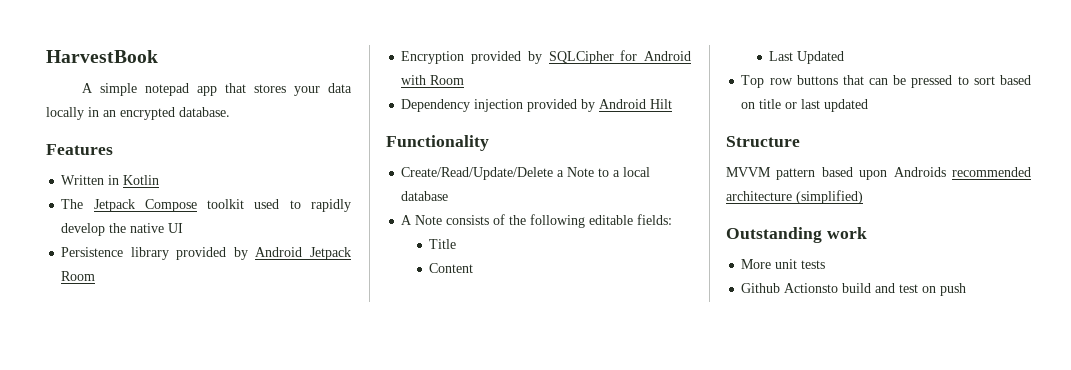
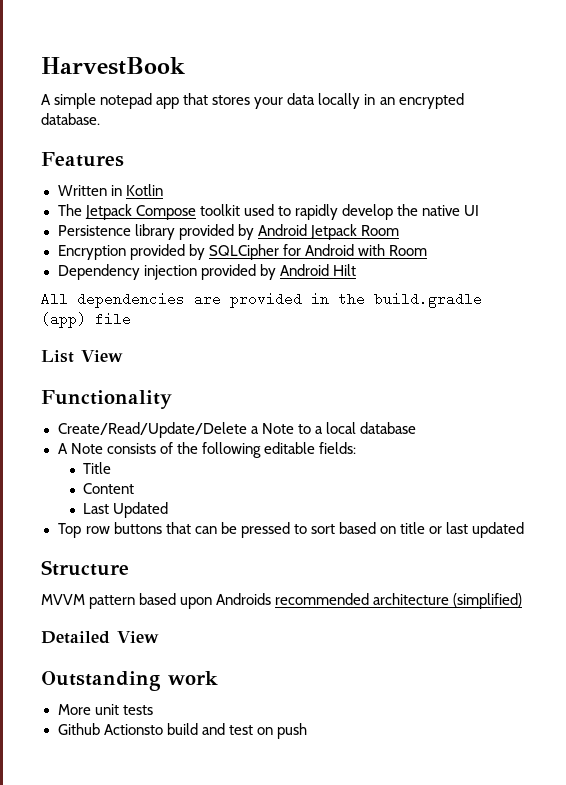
(673, 104) none -> [41,292,482,308] [41,312,131,328] [41,350,123,363] // All dependencies are provided in the build.gradle (app) file // List View
(863, 197) none -> [41,631,159,644] // Detailed View

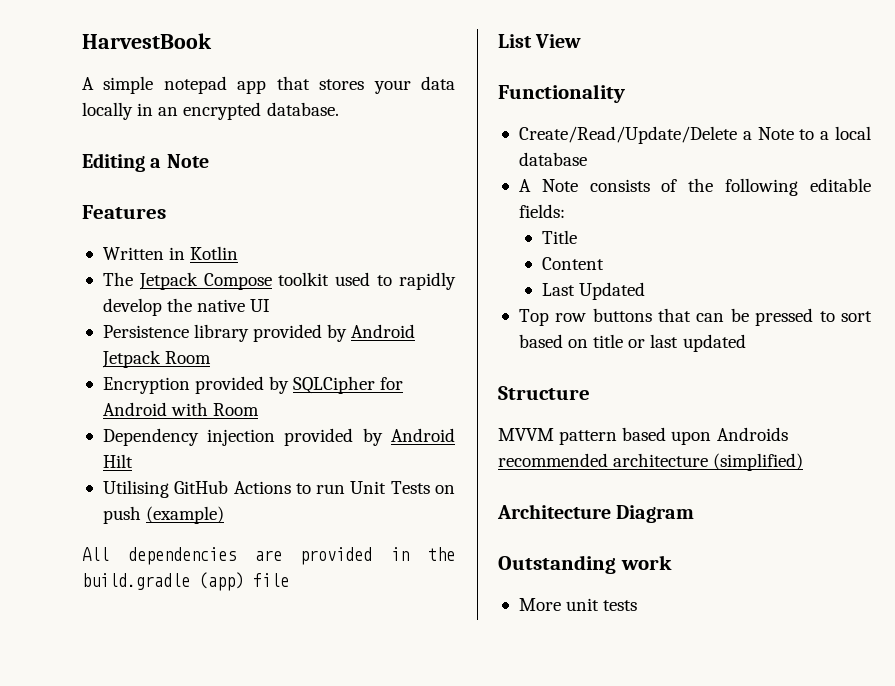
(100, 119) none -> [82,153,209,172] // Editing a Note
(356, 270) none -> [102,480,456,498] [102,506,225,524] // Utilising GitHub Actions to run Unit Tests on push (example)
[41,631,159,644] Detailed View -> [497,504,695,523] Architecture Diagram
[57,723,307,739] // Github Actionsto build and test on push -> (638, 605) none

